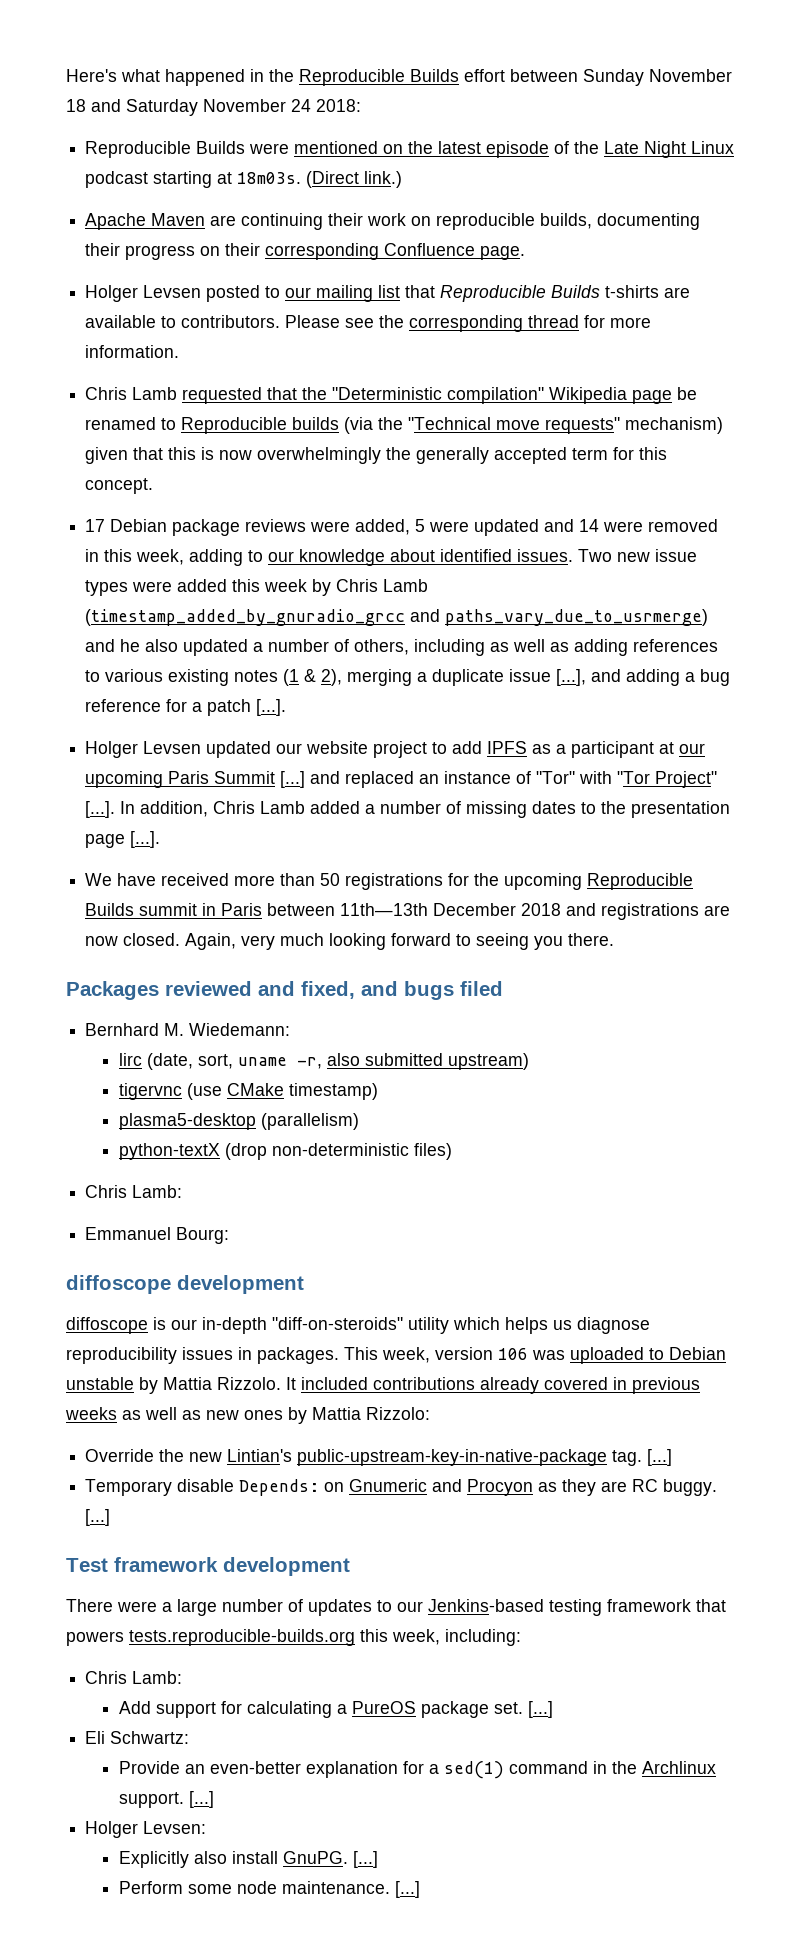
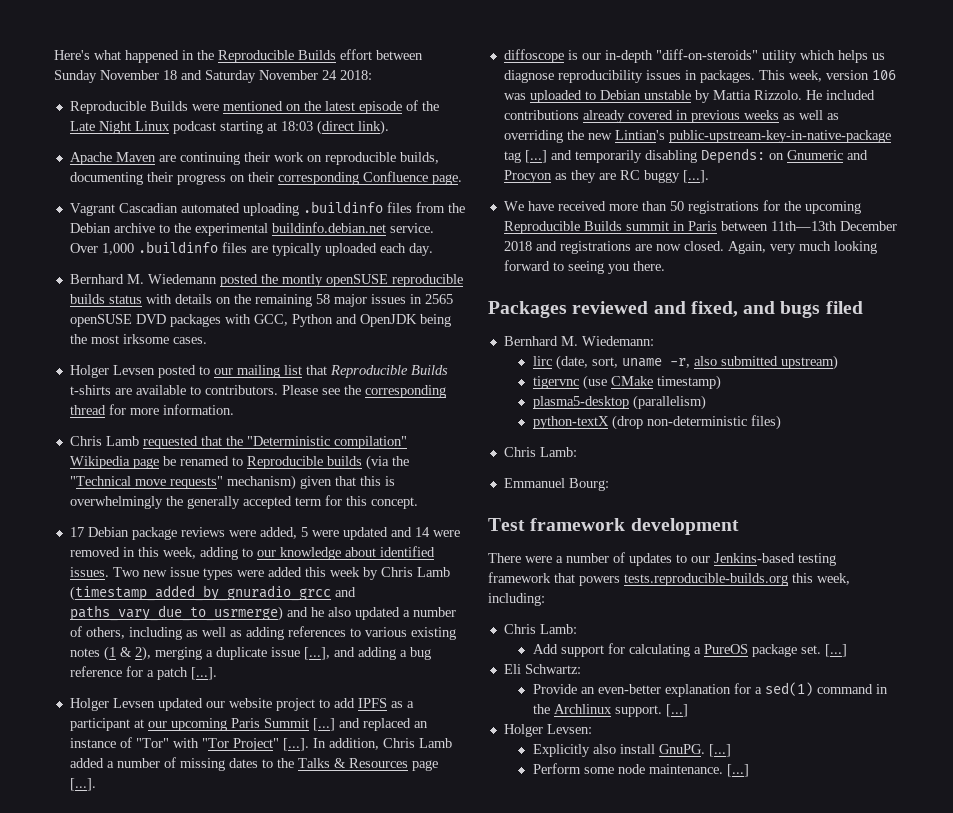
[237,171,403,188] 18m03s. (Direct link.) -> [280,120,389,135] 18:03 (direct link).
(526, 253) none -> [69,201,465,216] [69,222,434,236] [69,241,433,256] [69,274,463,287] [69,294,453,307] [69,314,451,327] [69,334,207,344] // Vagrant Cascadian automated uploading .buildinfo files from the Debian archive to the experimental buildinfo.debian.net service. Over 1,000 .buildinfo files are typically uploaded each day. // Bernhard M. Wiedemann posted the montly openSUSE reproducible builds status with details on the remaining 58 major issues in 2565 openSUSE DVD packages with GCC, Python and OpenJDK being the most irksome cases.
[219,450,253,460] now -> (395, 481) none
[631,801,731,818] presentation -> [297,758,408,768] Talks & Resources
(161, 839) none -> [503,49,885,63] [503,70,896,83] [503,90,875,103] [503,110,839,123] [503,130,891,143] [503,148,868,164] [503,170,709,183] // diffoscope is our in-depth "diff-on-steroids" utility which helps us diagnose reproducibility issues in packages. This week, version 106 was uploaded to Debian unstable by Mattia Rizzolo. He included contributions already covered in previous weeks as well as overriding the new Lintian's public-upstream-key-in-native-package tag [...] and temporarily disabling Depends: on Gnumeric and Procyon as they are RC buggy [...].
[66,1275,304,1294] [66,1317,650,1334] [66,1347,726,1364] [66,1377,700,1394] [65,1407,430,1424] [85,1449,673,1466] [85,1479,718,1496] [85,1509,111,1526] // diffoscope development // diffoscope is our in-depth "diff-on-steroids" utility which helps us diagnose reproducibility issues in packages. This week, version 106 was uploaded to Debian unstable by Mattia Rizzolo. It included contributions already covered in previous weeks as well as new ones by Mattia Rizzolo: // Override the new Lintian's public-upstream-key-in-native-package tag. [...] // Temporary disable Depends: on Gnumeric and Procyon as they are RC buggy. [...] -> (609, 484) none
[177,1599,217,1616] large -> (563, 559) none

